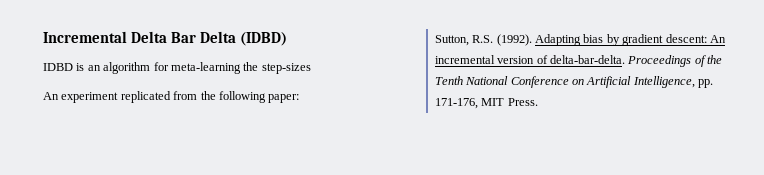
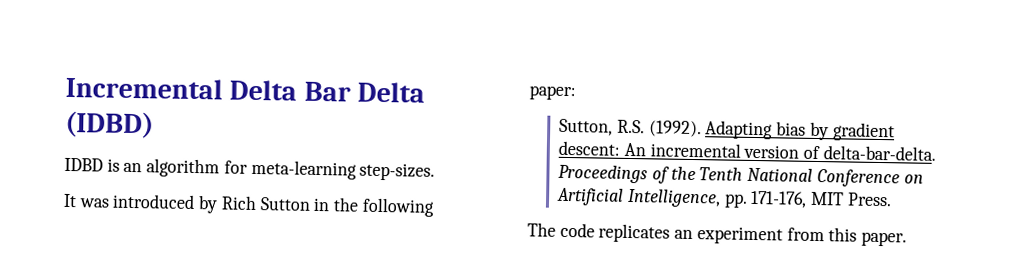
[243,62,311,74] [43,91,198,103] the step-sizes // An experiment replicated from -> [359,162,436,181] [63,193,331,214] step-sizes. // It was introduced by Rich Sutton in
(538, 102) none -> [527,222,908,247] // The code replicates an experiment from this paper.

